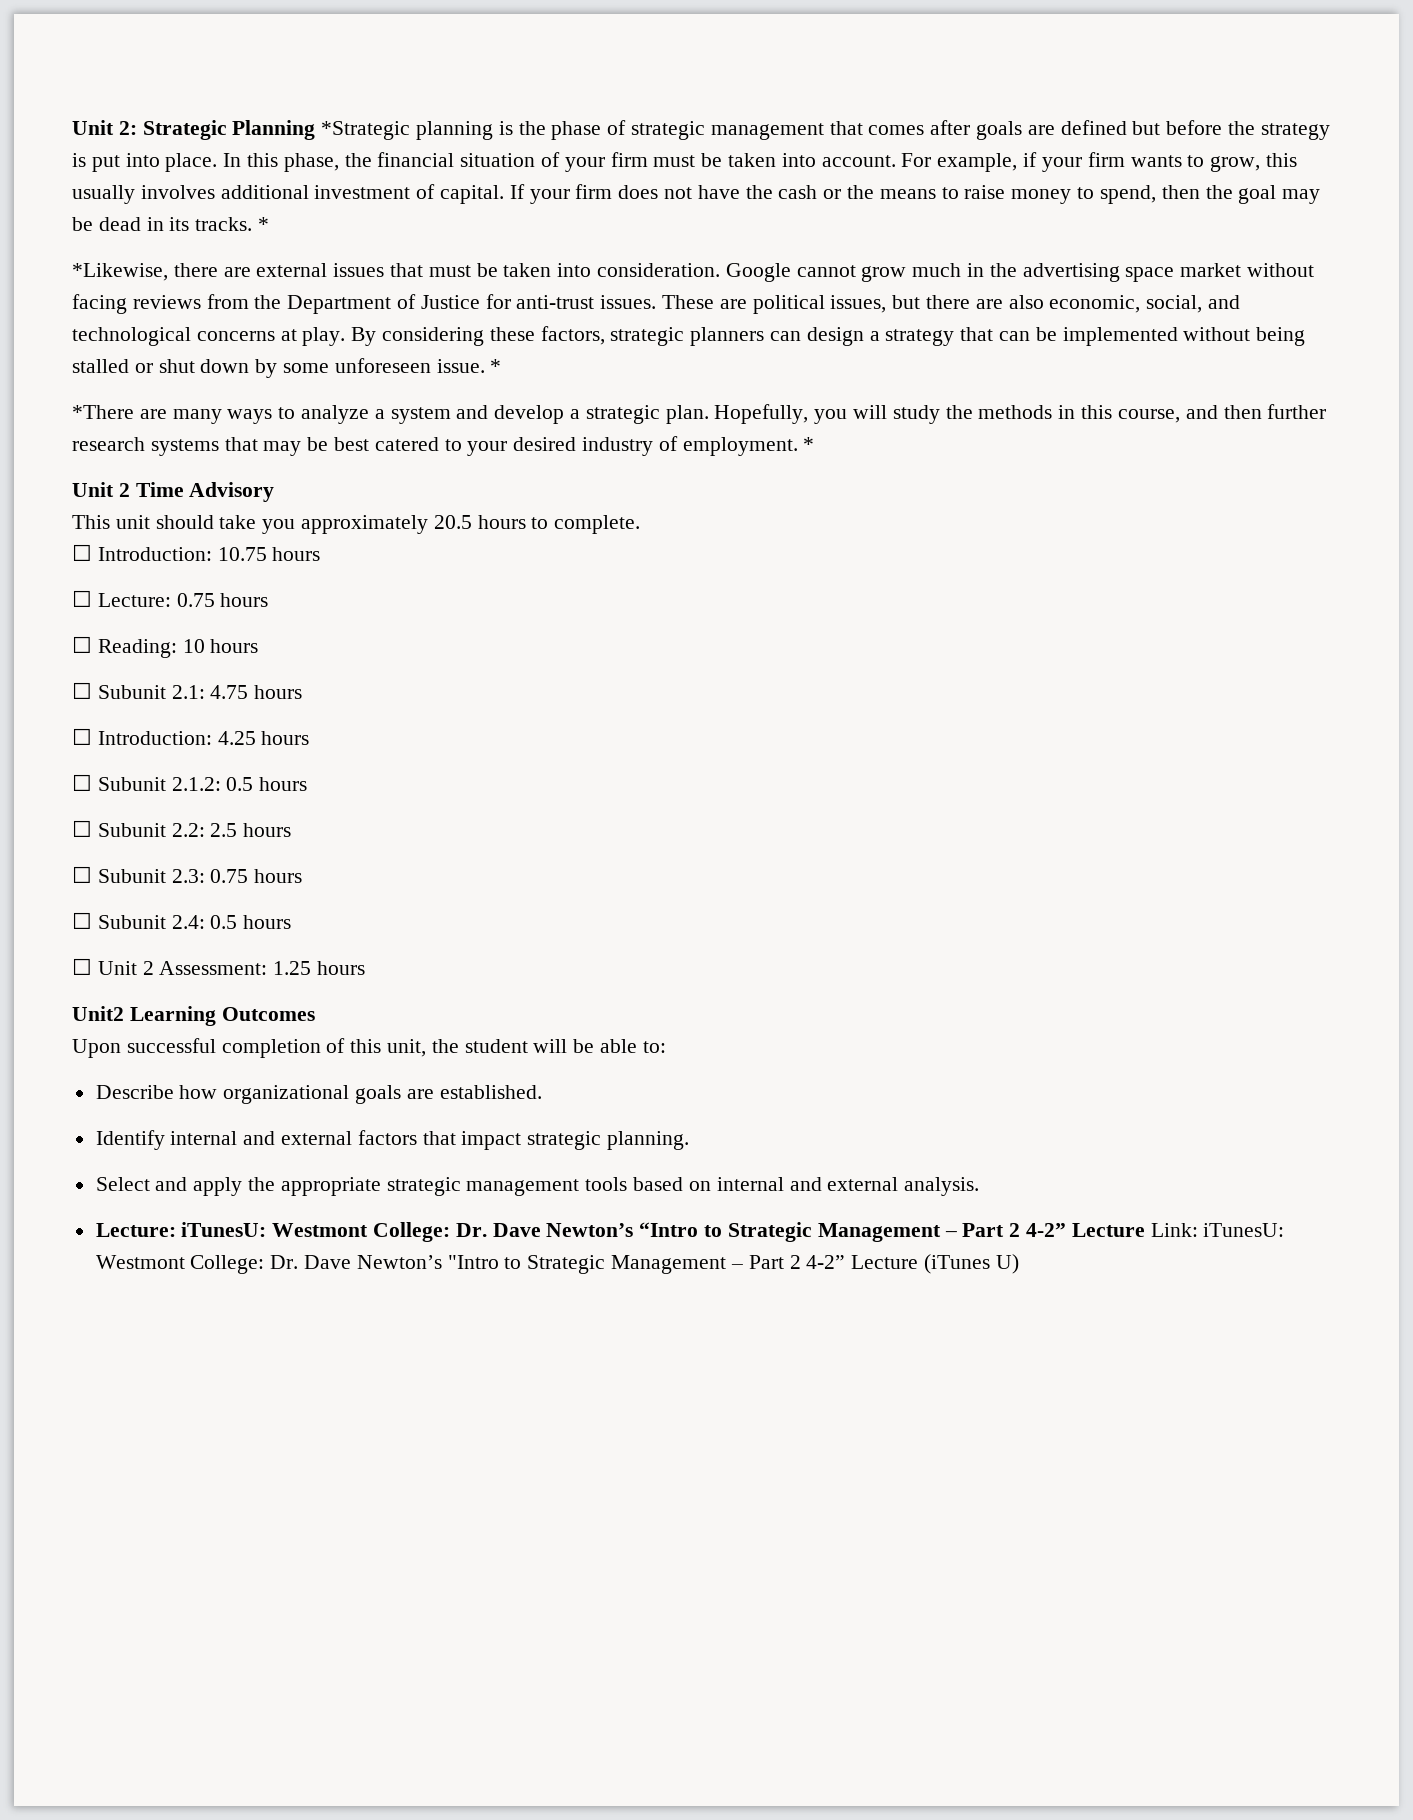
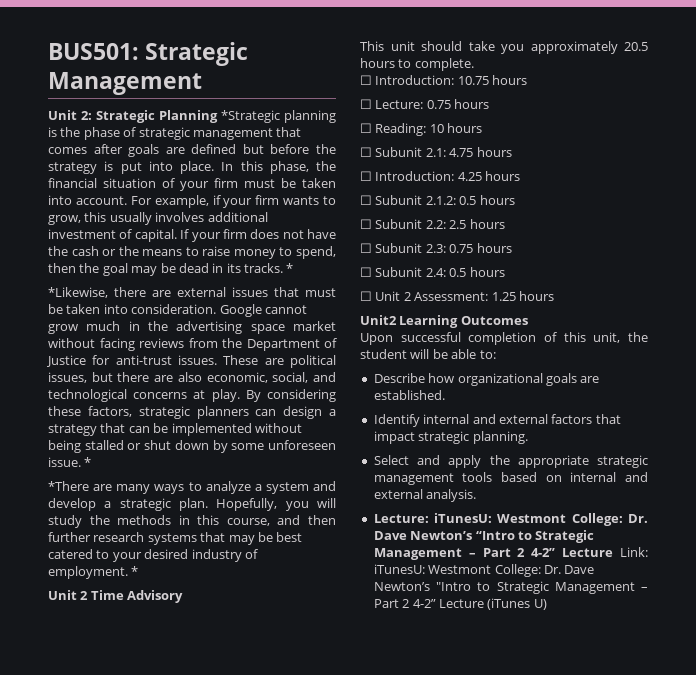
(72, 127) none -> [48,42,249,66] [48,72,202,95] BUS501: Strategic Management //

